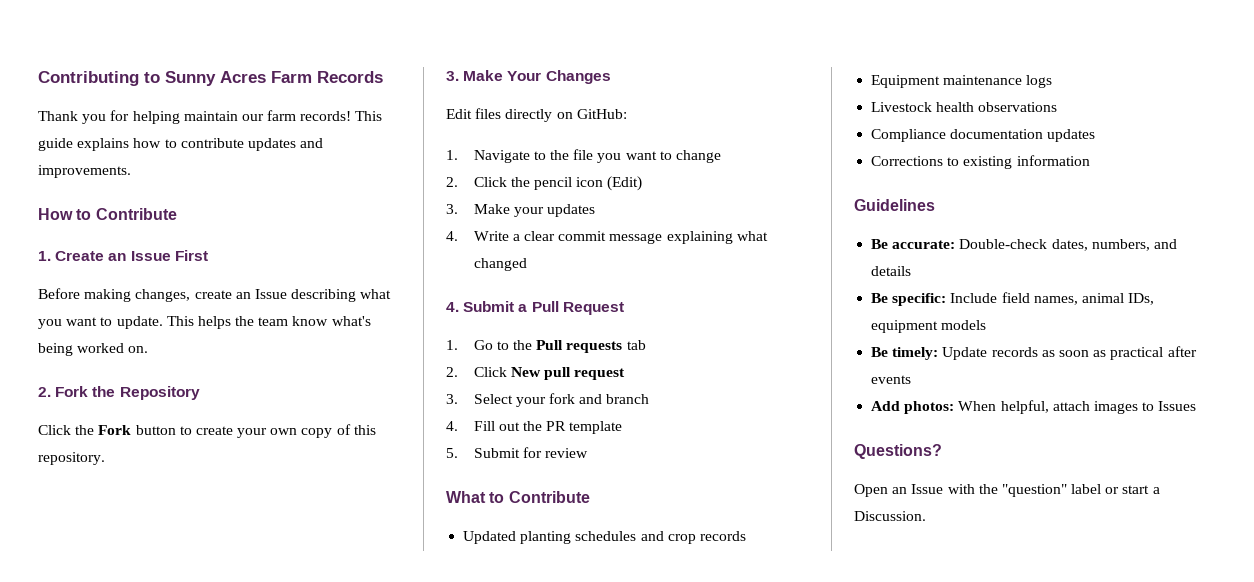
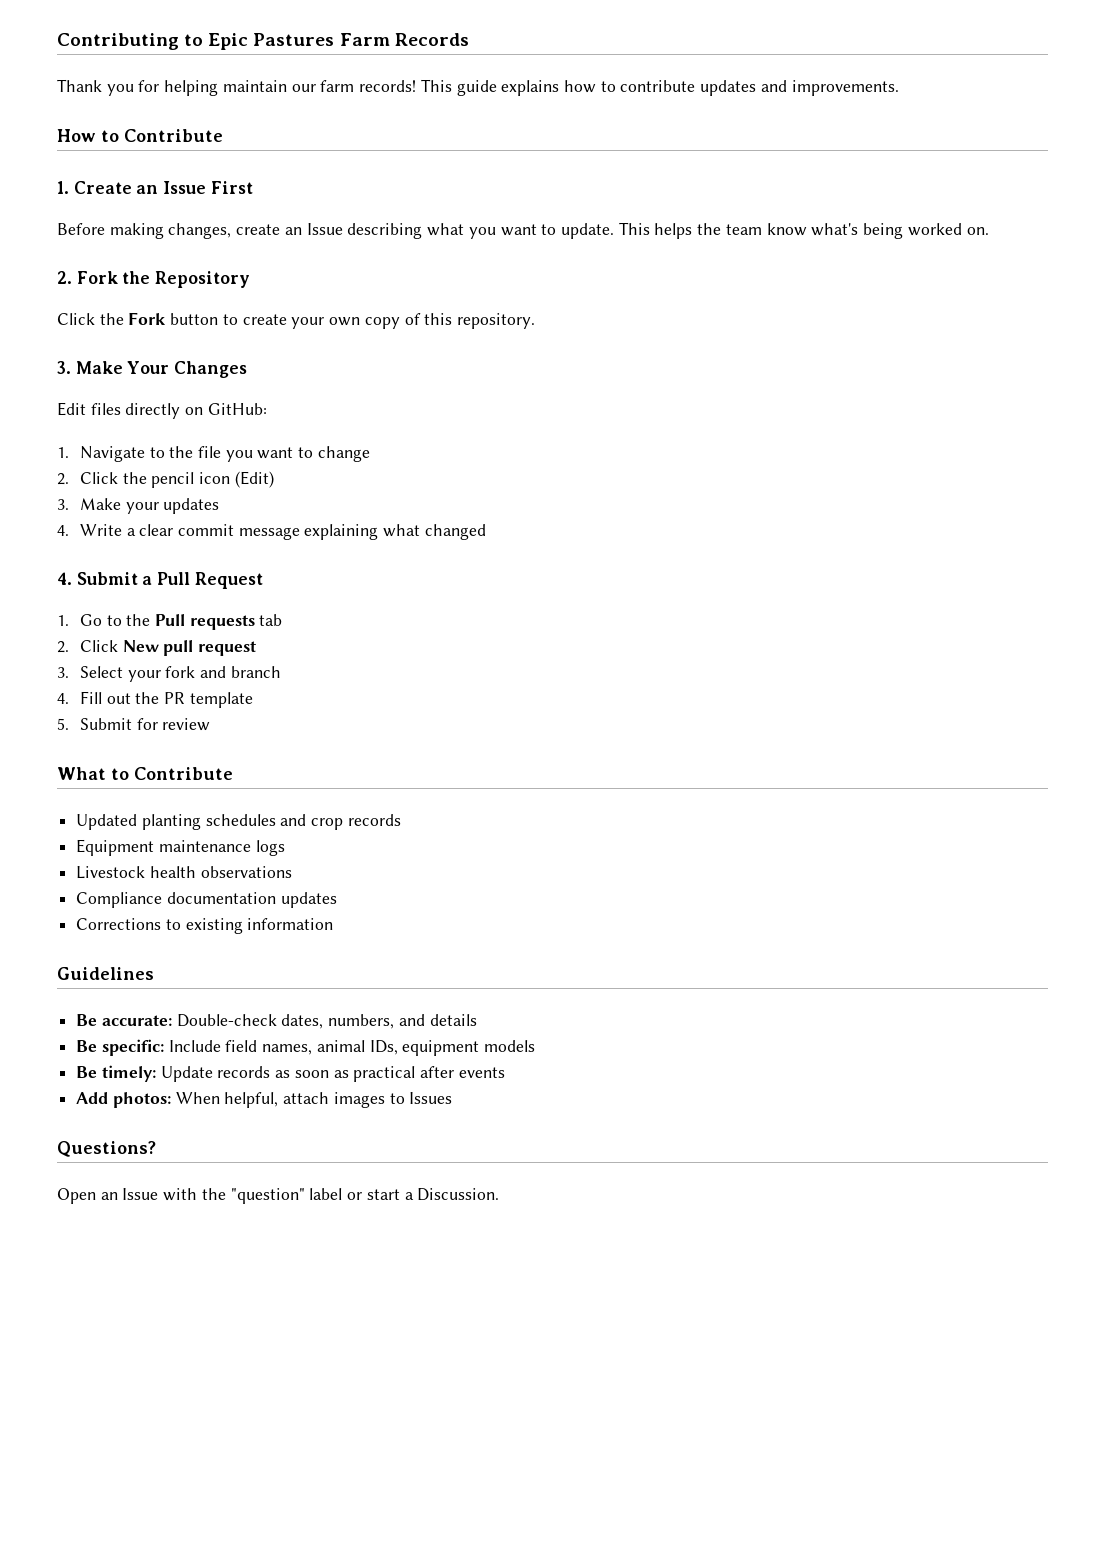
[165,71,266,86] Sunny Acres -> [208,33,335,50] Epic Pastures

